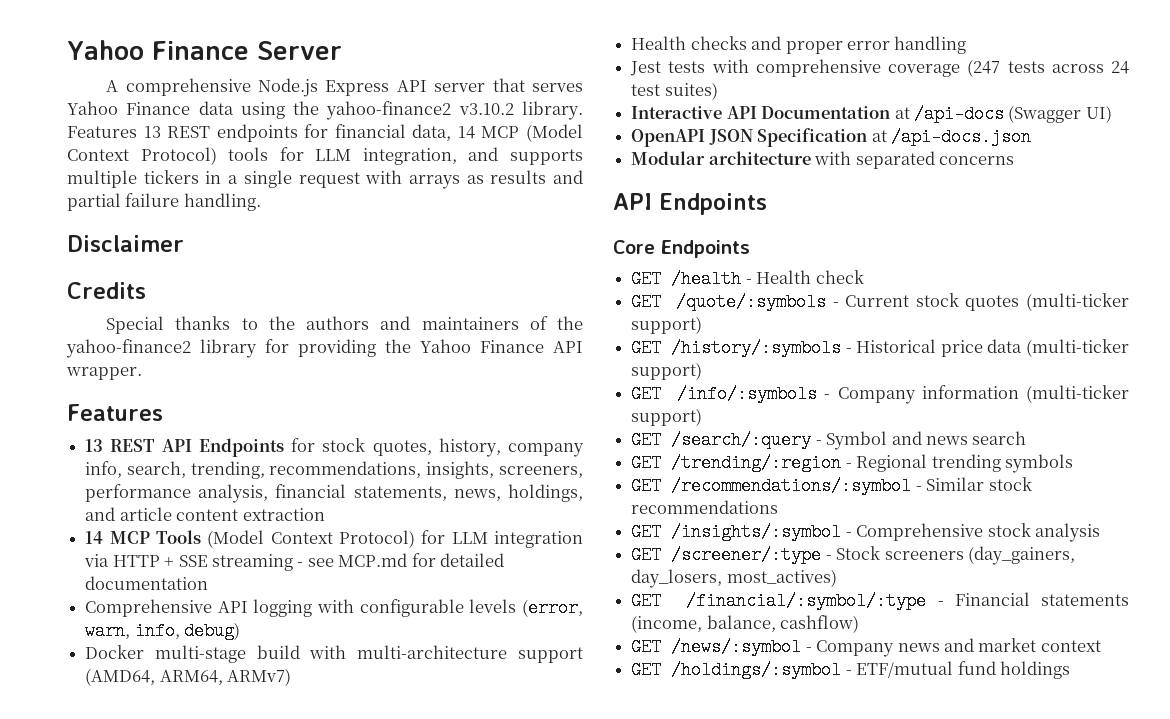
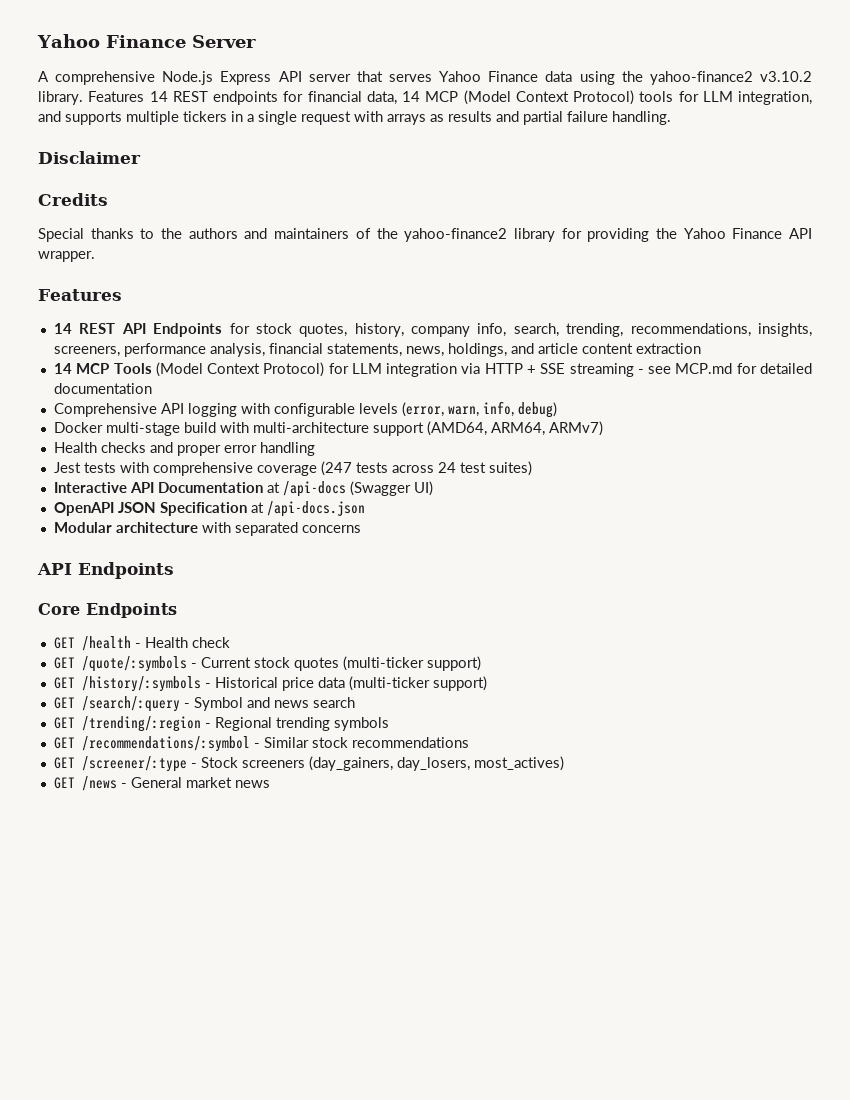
[143,126,161,138] 13 -> [149,91,168,102] 14
[85,439,104,452] 13 -> [53,323,72,334] 14
[631,385,1129,404] [631,408,703,426] // GET /info/:symbols - Company information (multi-ticker support) -> (487, 683) none
[631,523,1100,542] // GET /insights/:symbol - Comprehensive stock analysis -> (469, 742) none
[686,592,1129,610] [631,615,860,633] [631,638,1101,657] [631,661,1070,679] /financial/:symbol/:type - Financial statements (income, balance, cashflow) // GET /news/:symbol - Company news and market context // GET /holdings/:symbol - ETF/mutual fund holdings -> [81,776,270,791] /news - General market news

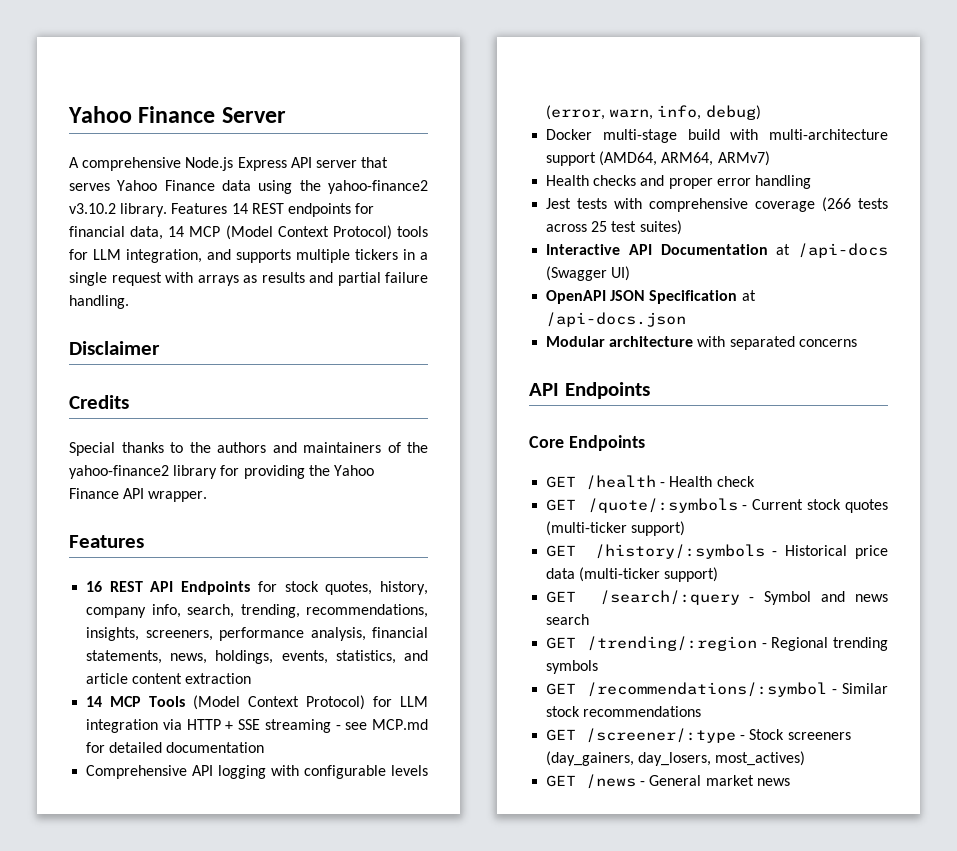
[53,323,72,334] 14 -> [86,581,103,592] 16
(507, 350) none -> [281,650,396,664] events, statistics,
[320,461,352,476] (247 -> [822,197,852,212] (266
[437,462,456,473] 24 -> [591,221,608,232] 25

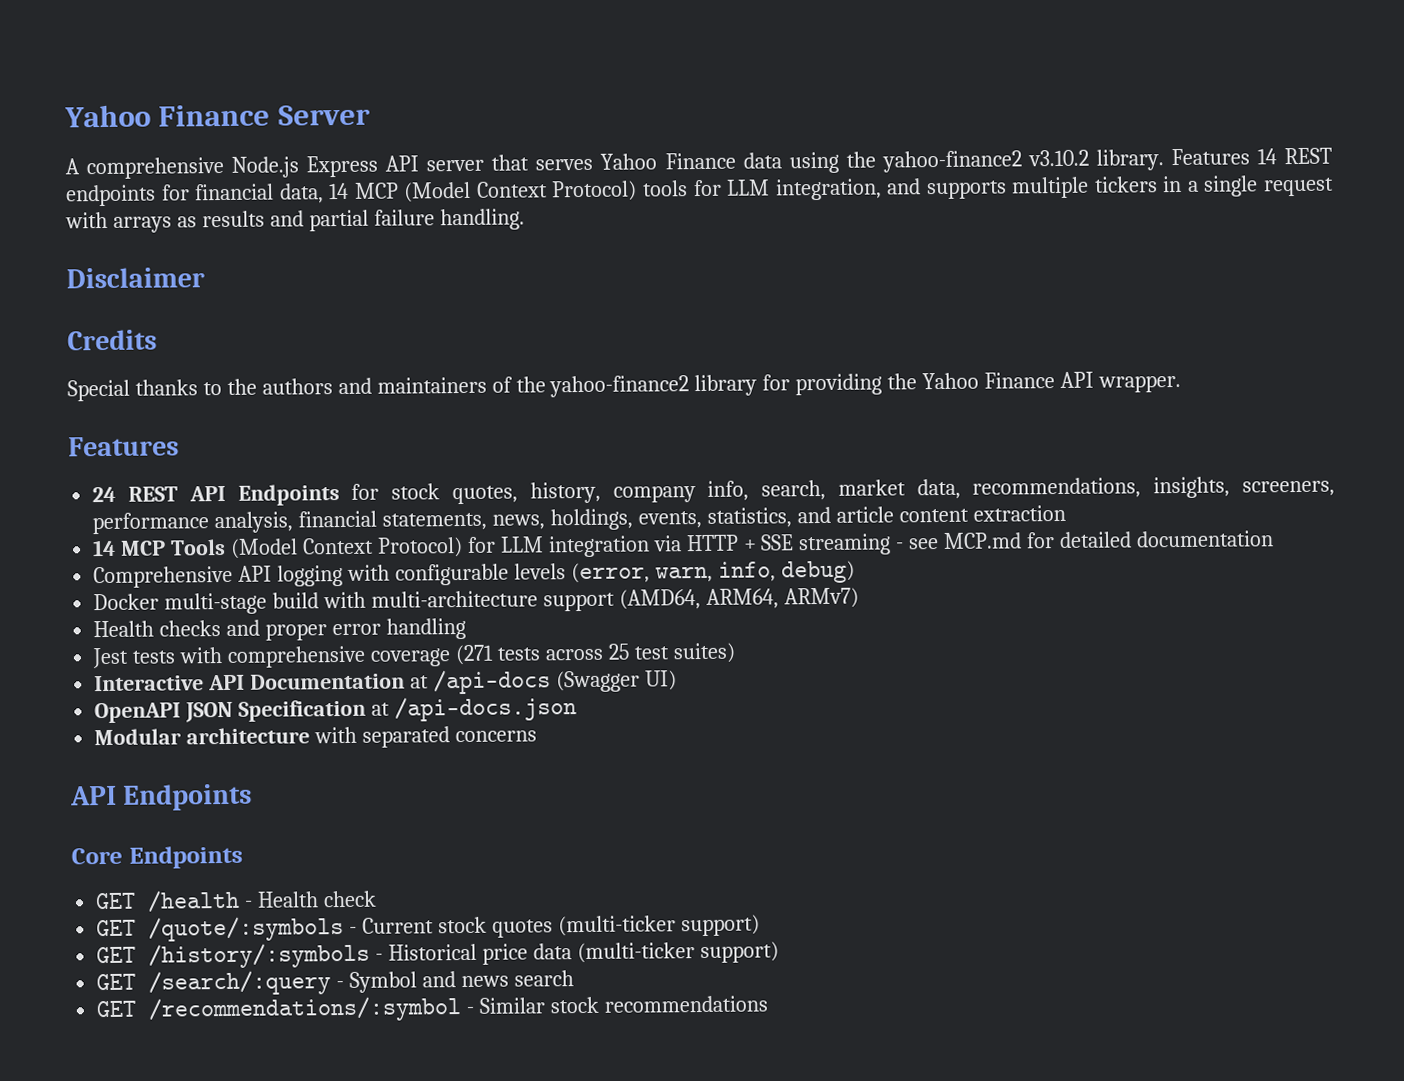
[86,581,103,592] 16 -> [92,486,117,503] 24
[240,604,300,618] trending, -> [837,478,961,500] market data,
[822,197,852,212] (266 -> [454,644,494,666] (271
[546,636,888,651] [546,660,599,674] // GET /trending/:region - Regional trending symbols -> (574, 978) none
[546,728,851,743] [546,751,806,766] [546,774,790,789] // GET /screener/:type - Stock screeners (day_gainers, day_losers, most_actives) // GET /news - General market news -> (768, 1004) none

